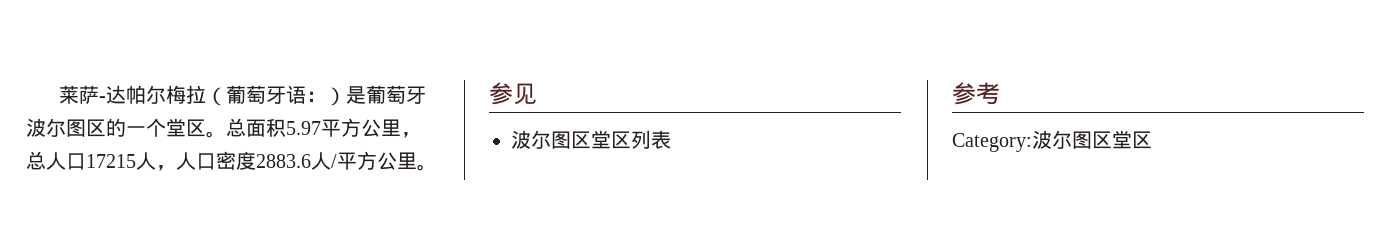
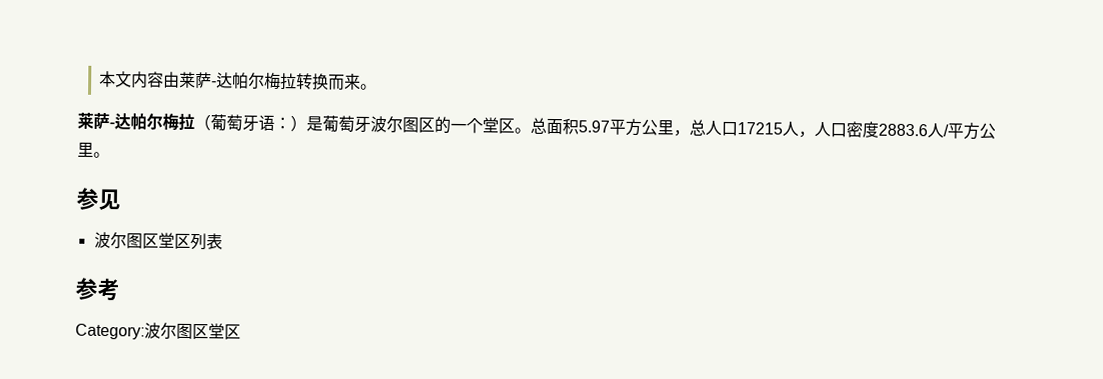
(59, 94) none -> [99,70,378,91] 本文内容由莱萨-达帕尔梅拉转换而来。 //

